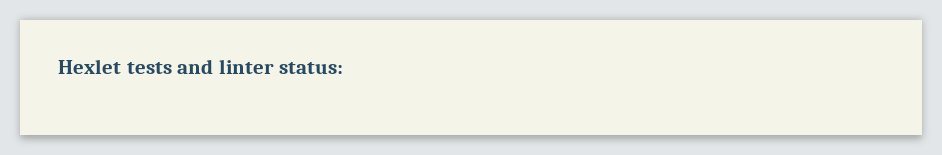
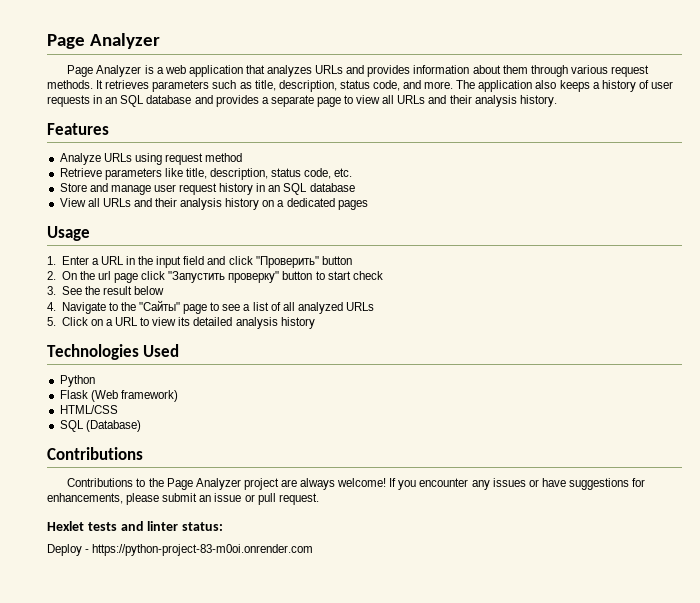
(58, 66) none -> [47,33,161,49] [67,65,649,77] [47,80,673,92] [47,95,557,107] [47,123,109,135] [59,153,243,165] [59,168,353,180] [59,183,355,195] [59,198,368,210] [47,226,90,241] [47,256,352,268] [47,271,383,283] [47,286,165,295] [47,300,375,314] [47,317,315,329] [47,344,180,360] [59,375,95,387] [59,390,178,402] [59,405,118,414] [59,420,141,432] [47,447,143,460] [67,478,646,490] [47,493,319,505] Page Analyzer // Page Analyzer is a web application that analyzes URLs and provides information about them through various request methods. It retrieves parameters such as title, description, status code, and more. The application also keeps a history of user requests in an SQL database and provides a separate page to view all URLs and their analysis history. // Features // Analyze URLs using request method // Retrieve parameters like title, description, status code, etc. // Store and manage user request history in an SQL database // View all URLs and their analysis history on a dedicated pages // Usage // 1. Enter a URL in the input field and click "Проверить" button // 2. On the url page click "Запустить проверку" button to start check // 3. See the result below // 4. Navigate to the "Сайты" page to see a list of all analyzed URLs // 5. Click on a URL to view its detailed analysis history // Technologies Used // Python // Flask (Web framework) // HTML/CSS // SQL (Database) // Contributions // Contributions to the Page Analyzer project are always welcome! If you encounter any issues or have suggestions for enhancements, please submit an issue or pull request. //
(344, 68) none -> [47,544,314,556] // Deploy - https://python-project-83-m0oi.onrender.com

